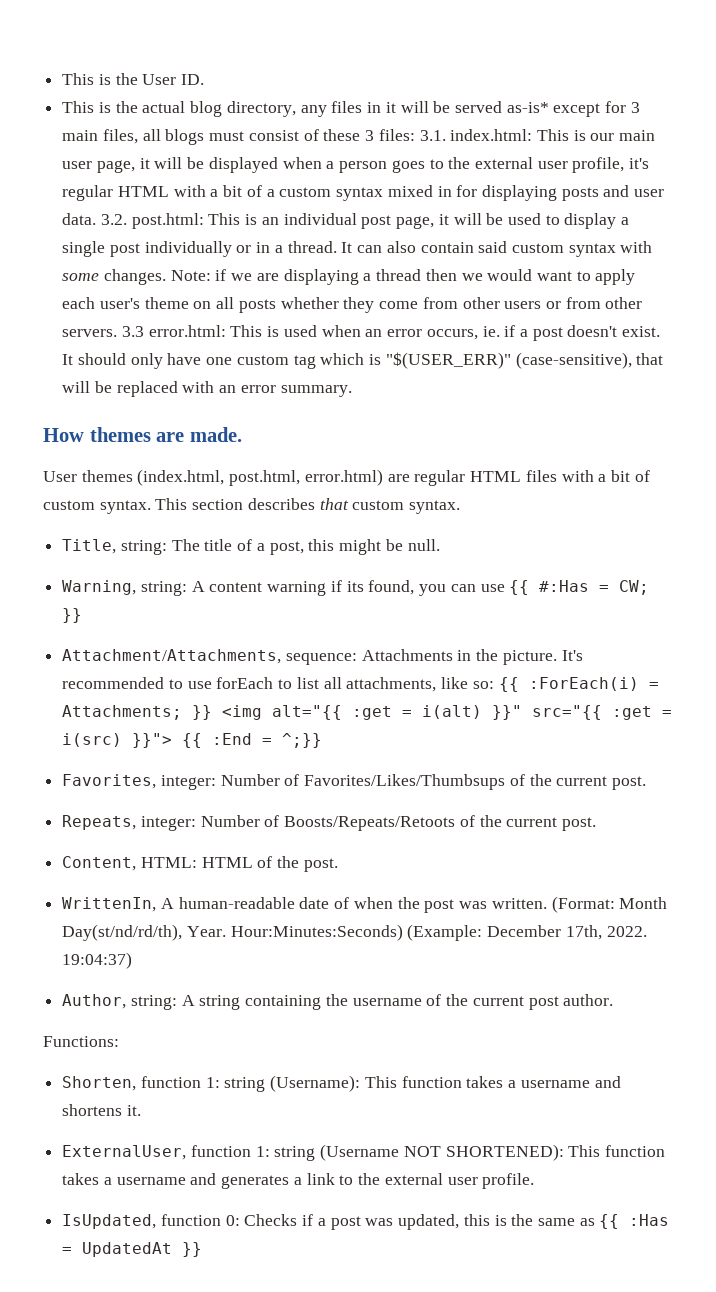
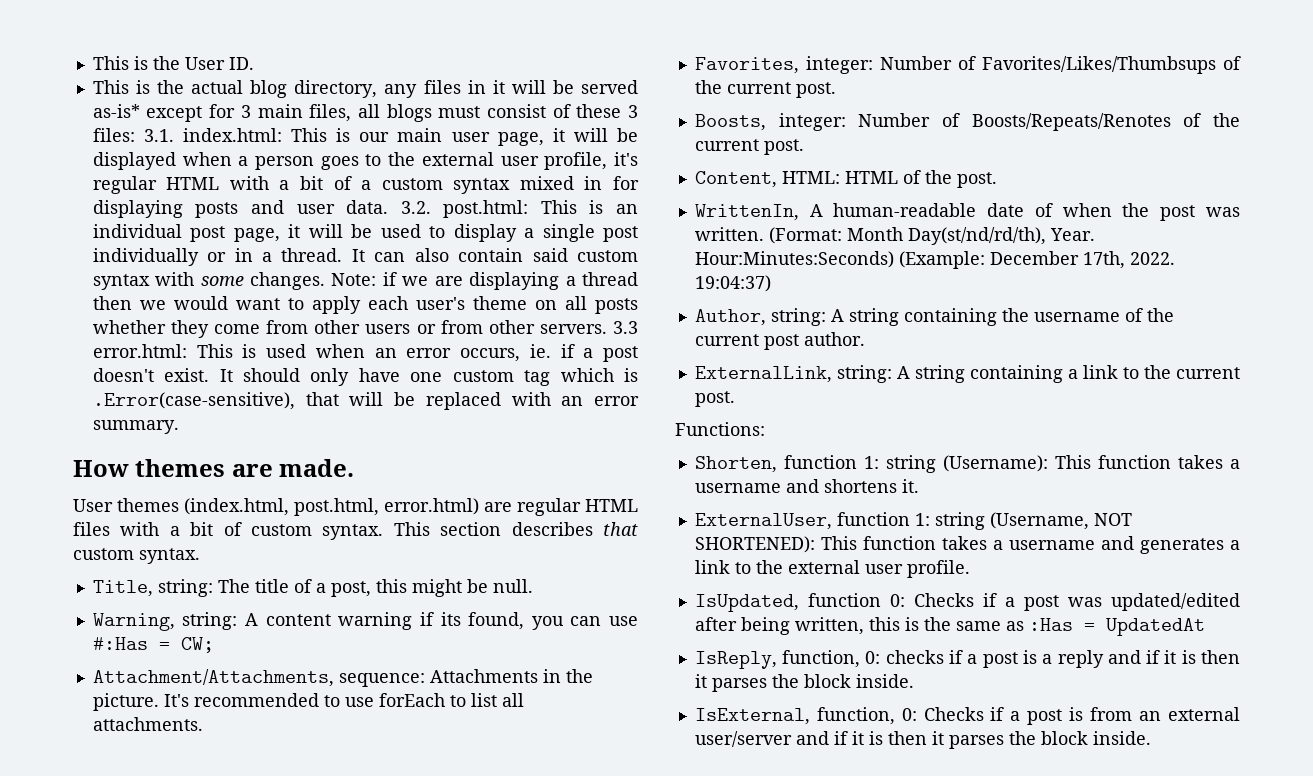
[385,352,632,369] "$(USER_ERR)" (case-sensitive), -> [92,392,295,410] .Error(case-sensitive),
[509,580,530,595] {{ -> (639, 621) none
[62,608,83,623] }} -> (214, 645) none
[346,677,659,692] [62,705,673,720] [62,733,323,748] attachments, like so: {{ :ForEach(i) = Attachments; }} <img alt="{{ :get = i(alt) }}" src="{{ :get = i(src) }}"> {{ :End = ^;}} -> [92,717,203,731] attachments.
[62,815,456,831] Repeats, integer: Number of Boosts/Repeats/Retoots -> [694,113,1171,131] Boosts, integer: Number of Boosts/Repeats/Renotes
(614, 1000) none -> [694,365,1241,383] [694,391,735,407] // ExternalLink, string: A string containing a link to the current post.
[320,1144,400,1161] (Username -> [989,512,1089,530] (Username,
[398,1214,460,1230] updated, -> [1111,593,1240,611] [694,617,864,635] updated/edited after being written,
[599,1214,620,1229] {{ -> (1024, 626) none
[182,1242,203,1257] }} -> [694,650,1240,669] [694,674,914,692] [694,707,1241,725] [694,731,1151,749] // IsReply, function, 0: checks if a post is a reply and if it is then it parses the block inside. // IsExternal, function, 0: Checks if a post is from an external user/server and if it is then it parses the block inside.

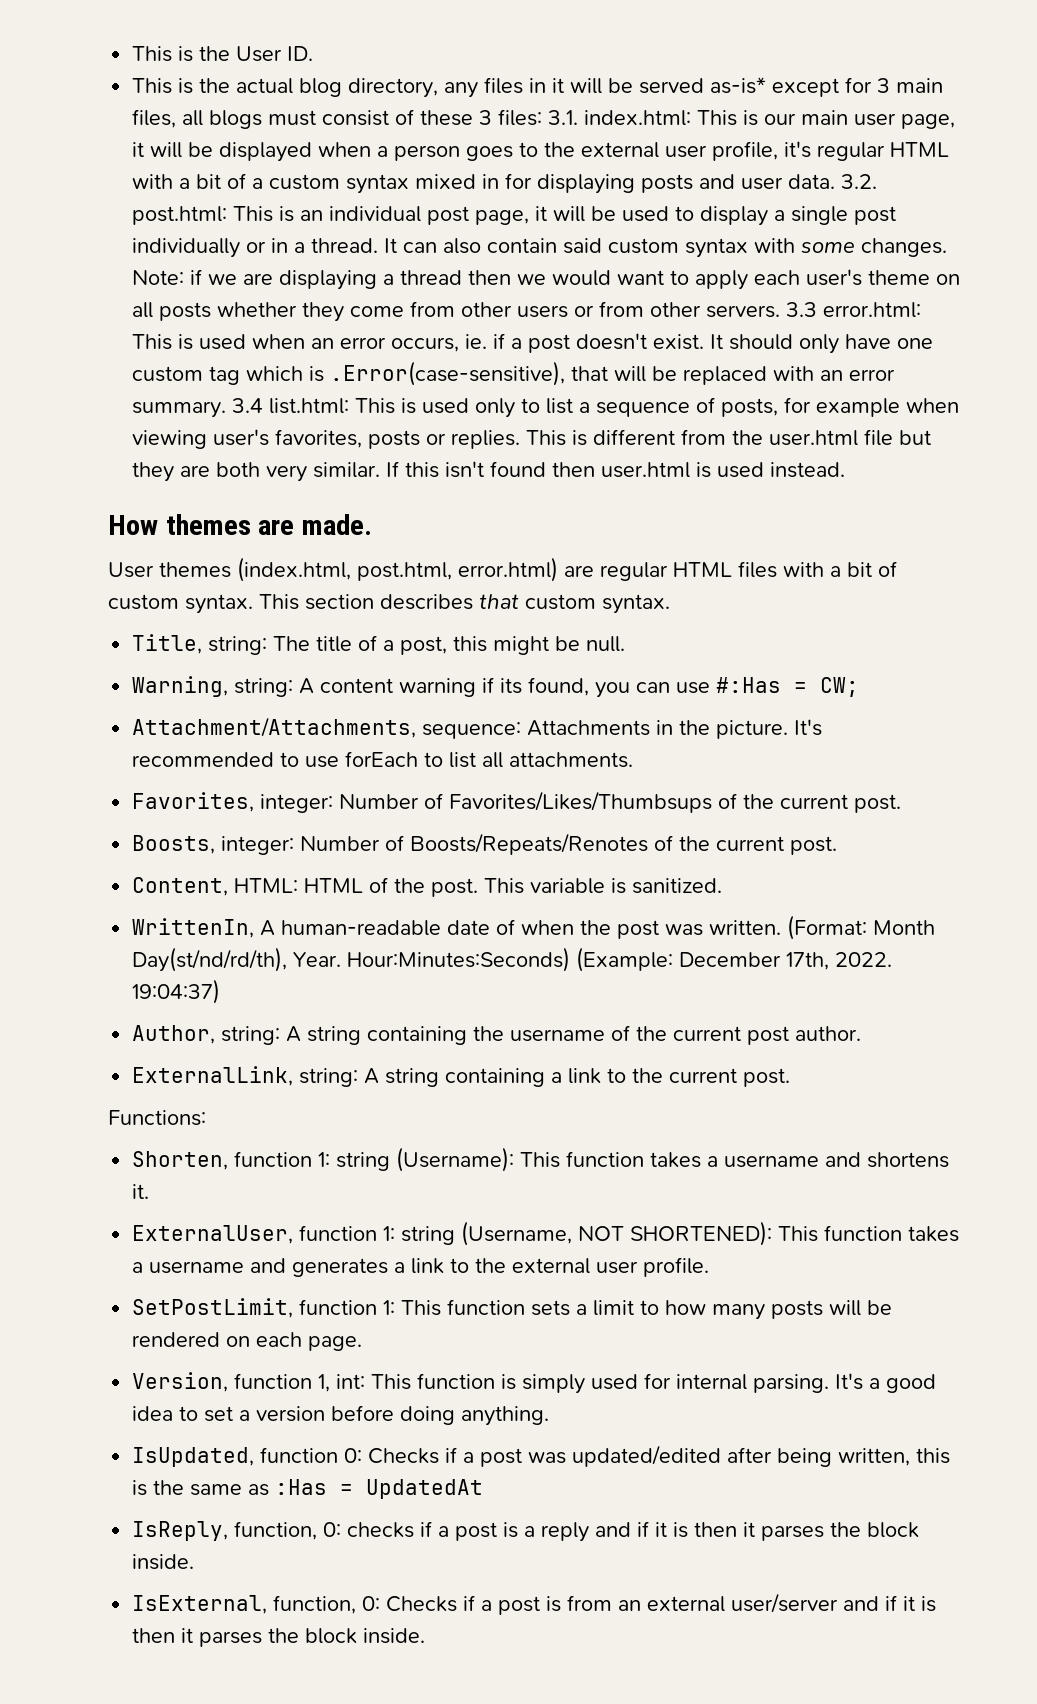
(179, 427) none -> [232,397,960,418] [132,429,932,449] [132,461,846,482] 3.4 list.html: This is used only to list a sequence of posts, for example when viewing user's favorites, posts or replies. This is different from the user.html file but they are both very similar. If this isn't found then user.html is used instead.
(997, 180) none -> [484,878,723,894] This variable is sanitized.
(970, 569) none -> [132,1298,893,1320] [132,1332,363,1351] [132,1372,937,1394] [132,1405,550,1426] // SetPostLimit, function 1: This function sets a limit to how many posts will be rendered on each page. // Version, function 1, int: This function is simply used for internal parsing. It's a good idea to set a version before doing anything.

